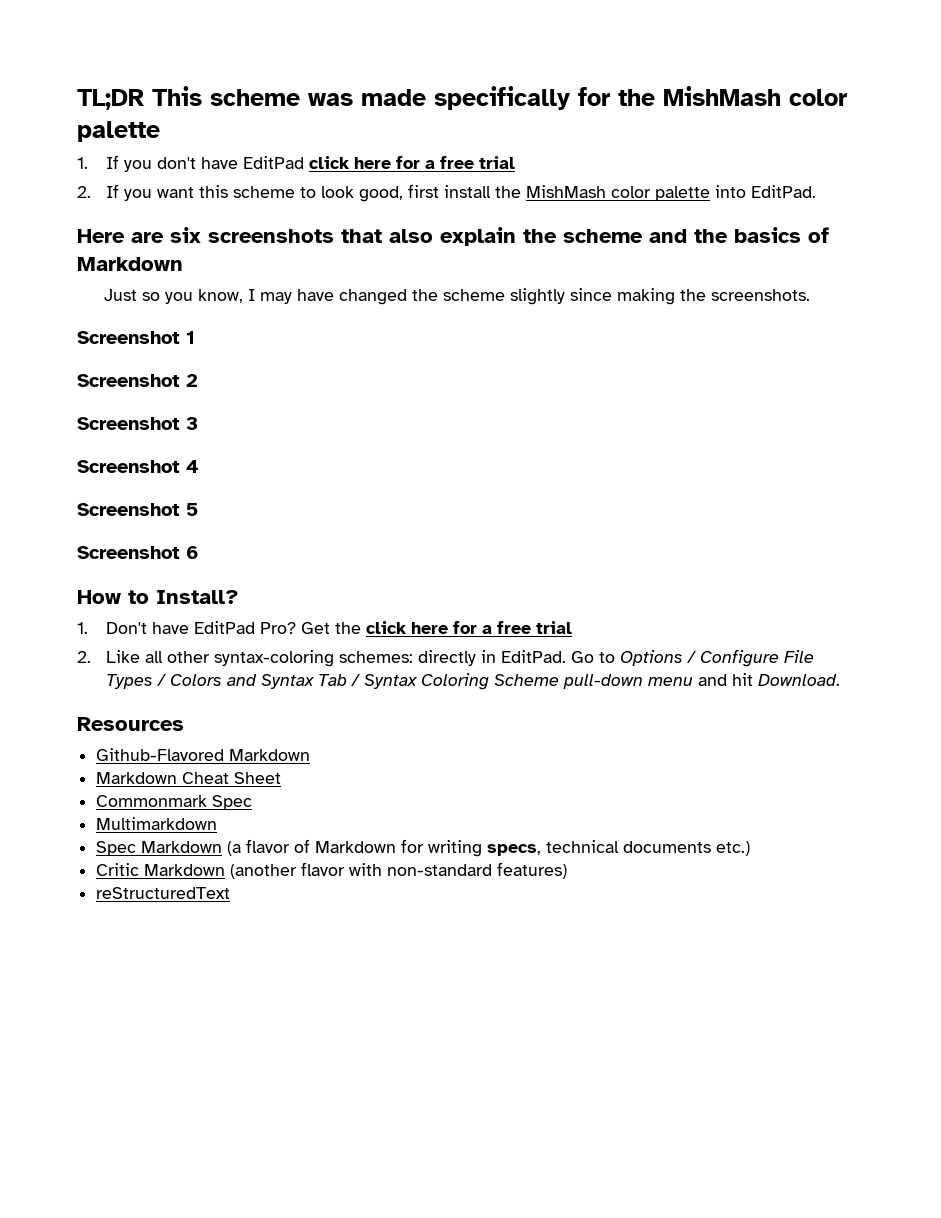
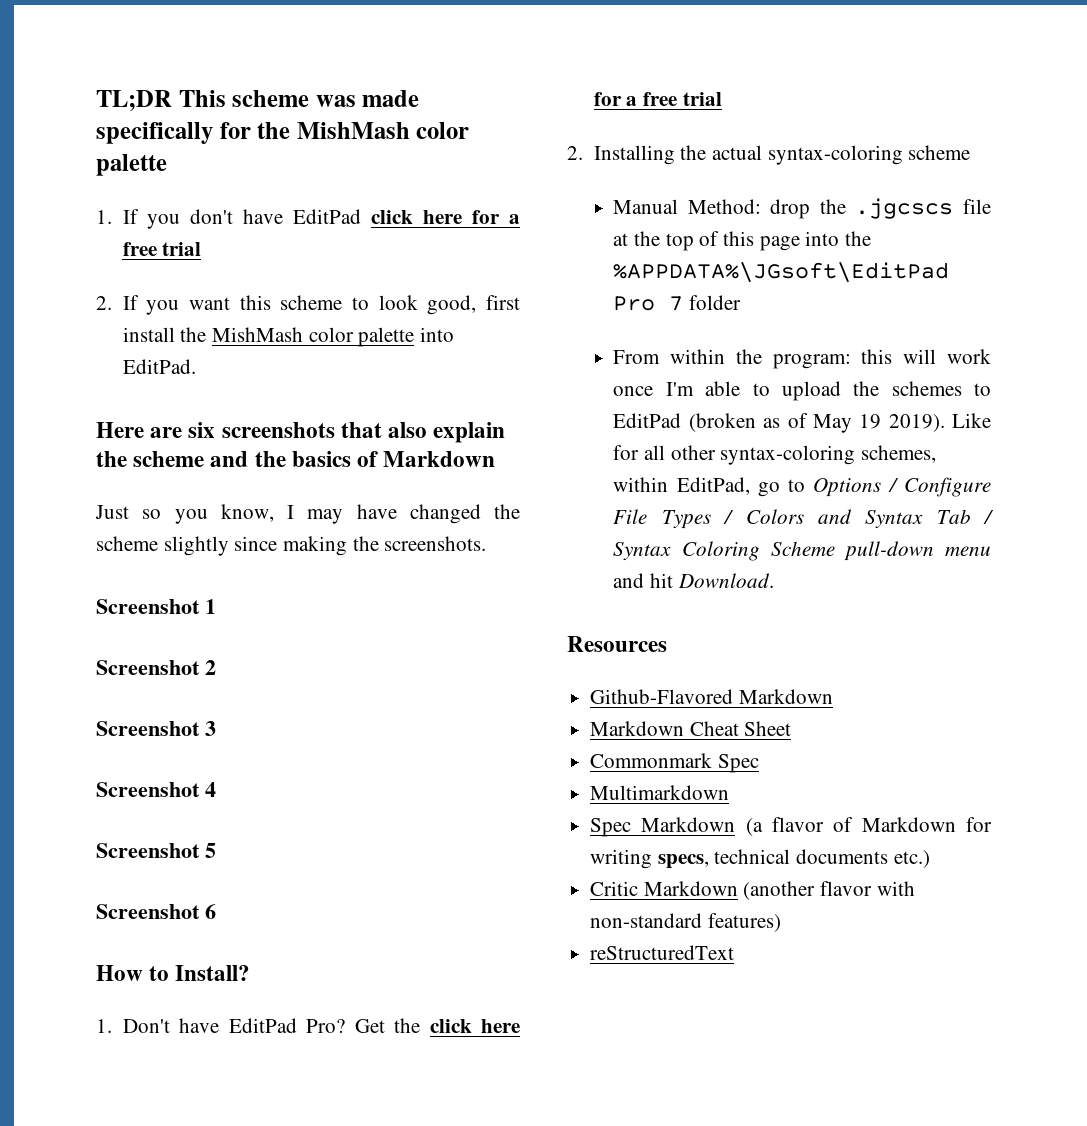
[106,650,595,667] Like all other syntax-coloring schemes: directly in EditPad. Go -> [593,145,971,165] [613,198,991,219] [613,231,872,251] [613,262,950,283] [613,295,742,311] [613,349,991,369] [613,381,991,401] [613,413,991,433] [613,445,937,465] [613,477,780,497] Installing the actual syntax-coloring scheme // Manual Method: drop the .jgcscs file at the top of this page into the %APPDATA%\JGsoft\EditPad Pro 7 folder // From within the program: this will work once I'm able to upload the schemes to EditPad (broken as of May 19 2019). Like for all other syntax-coloring schemes, within EditPad, go

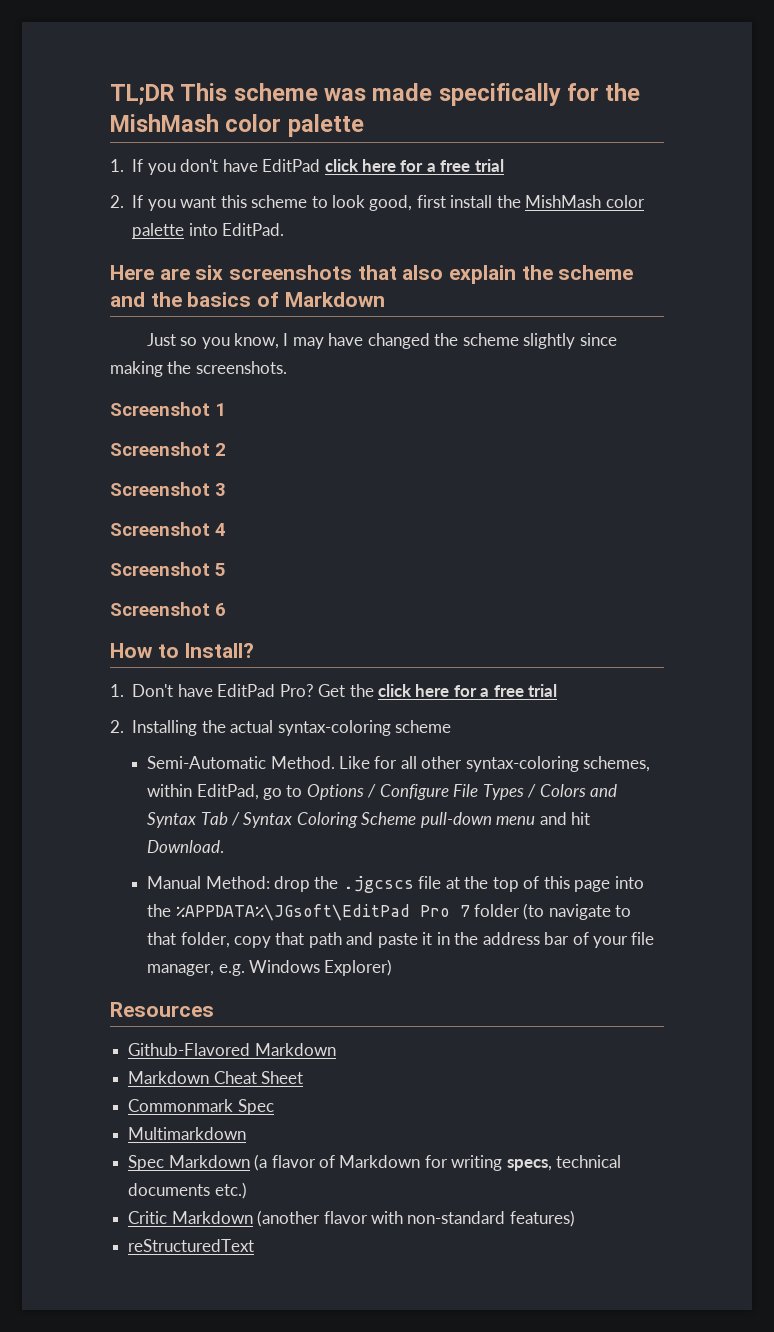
[613,198,991,219] [613,231,872,251] [613,262,950,283] [613,295,742,311] [613,349,991,369] [613,381,991,401] [613,413,945,433] Manual Method: drop the .jgcscs file at the top of this page into the %APPDATA%\JGsoft\EditPad Pro 7 folder // From within the program: this will work once I'm able to upload the schemes to EditPad (broken as of May 19 2019). -> [147,756,335,769] Semi-Automatic Method.
(774, 580) none -> [147,876,644,893] [147,903,632,921] [147,932,655,948] [147,959,393,976] // Manual Method: drop the .jgcscs file at the top of this page into the %APPDATA%\JGsoft\EditPad Pro 7 folder (to navigate to that folder, copy that path and paste it in the address bar of your file manager, e.g. Windows Explorer)

